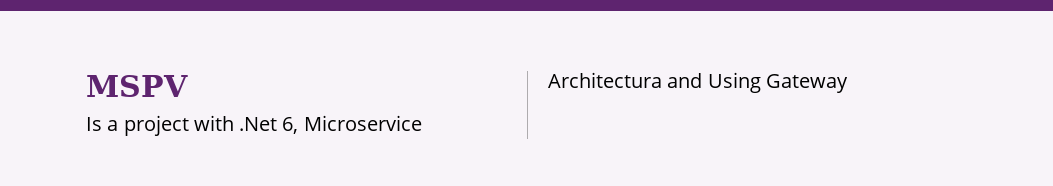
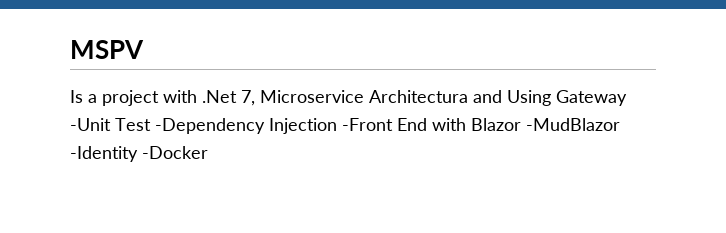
[282,117,299,134] 6, -> [241,90,255,106] 7,
(848, 83) none -> [70,118,620,134] [70,146,208,162] -Unit Test -Dependency Injection -Front End with Blazor -MudBlazor -Identity -Docker

